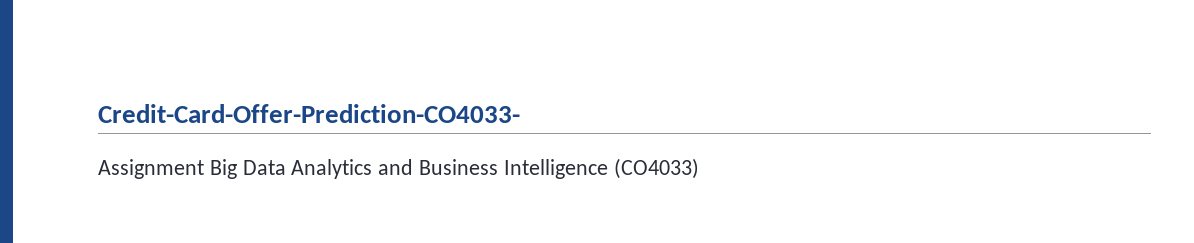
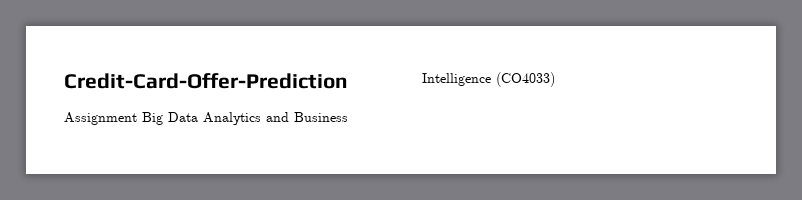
[98,104,520,123] Credit-Card-Offer-Prediction-CO4033- -> [64,73,348,89] Credit-Card-Offer-Prediction

